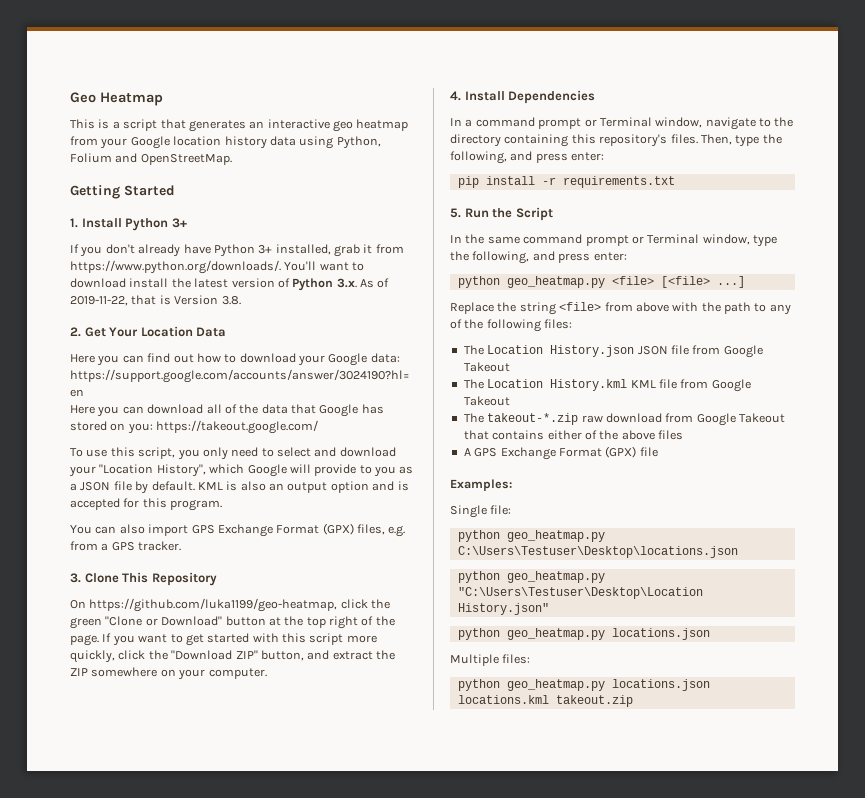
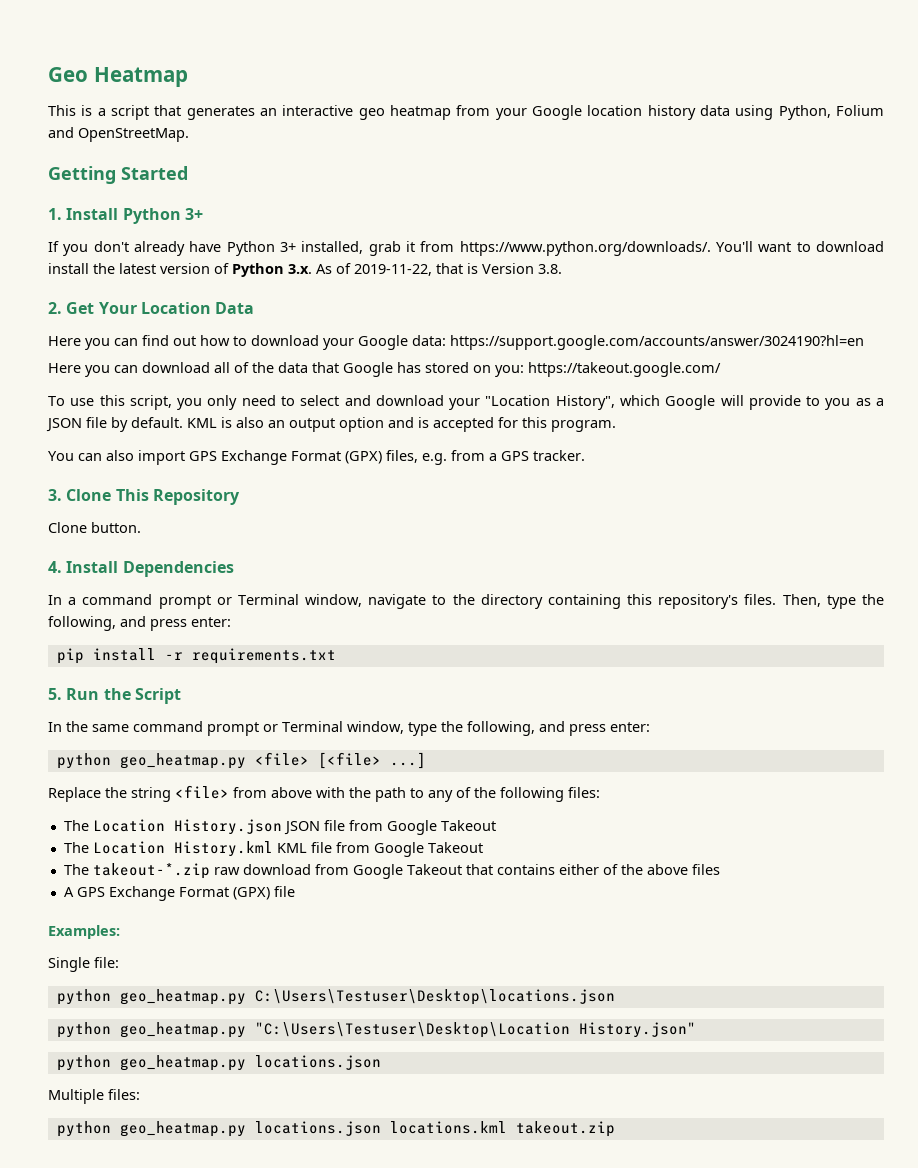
[70,598,391,612] [70,616,395,629] [70,633,377,646] [70,650,395,663] [70,667,267,680] On https://github.com/luka1199/geo-heatmap, click the green "Clone or Download" button at the top right of the page. If you want to get started with this script more quickly, click the "Download ZIP" button, and extract the ZIP somewhere on your computer. -> [48,522,141,533] Clone button.

